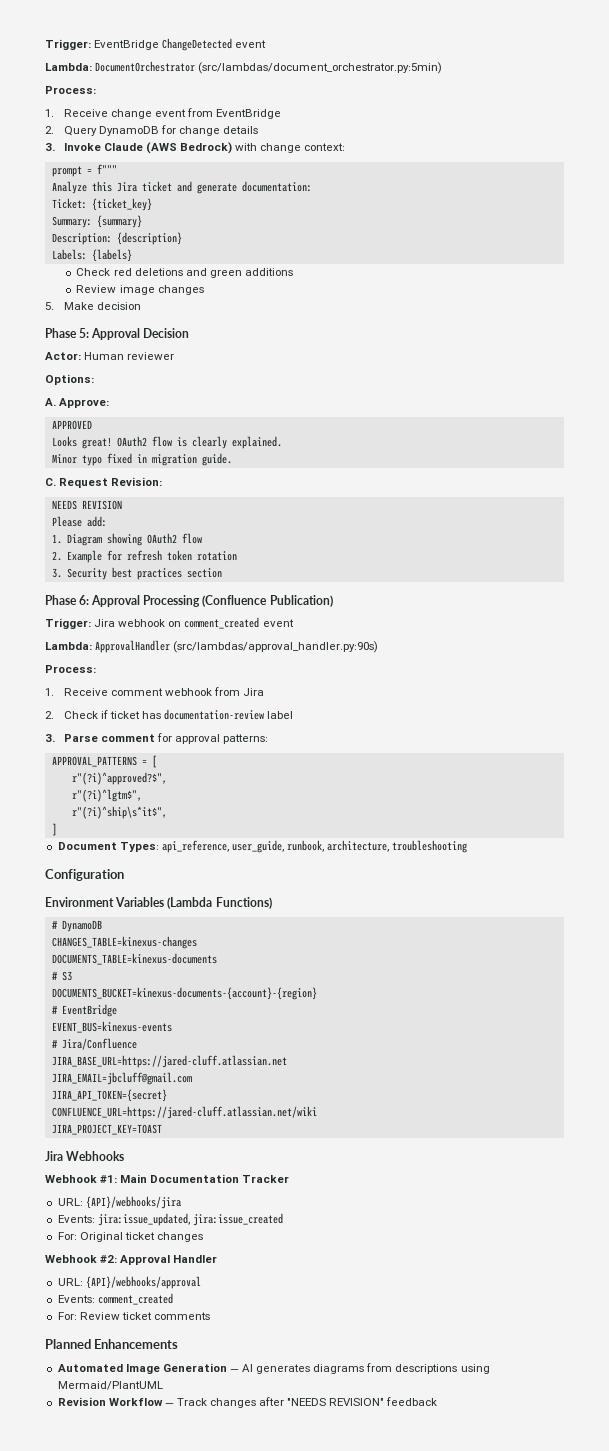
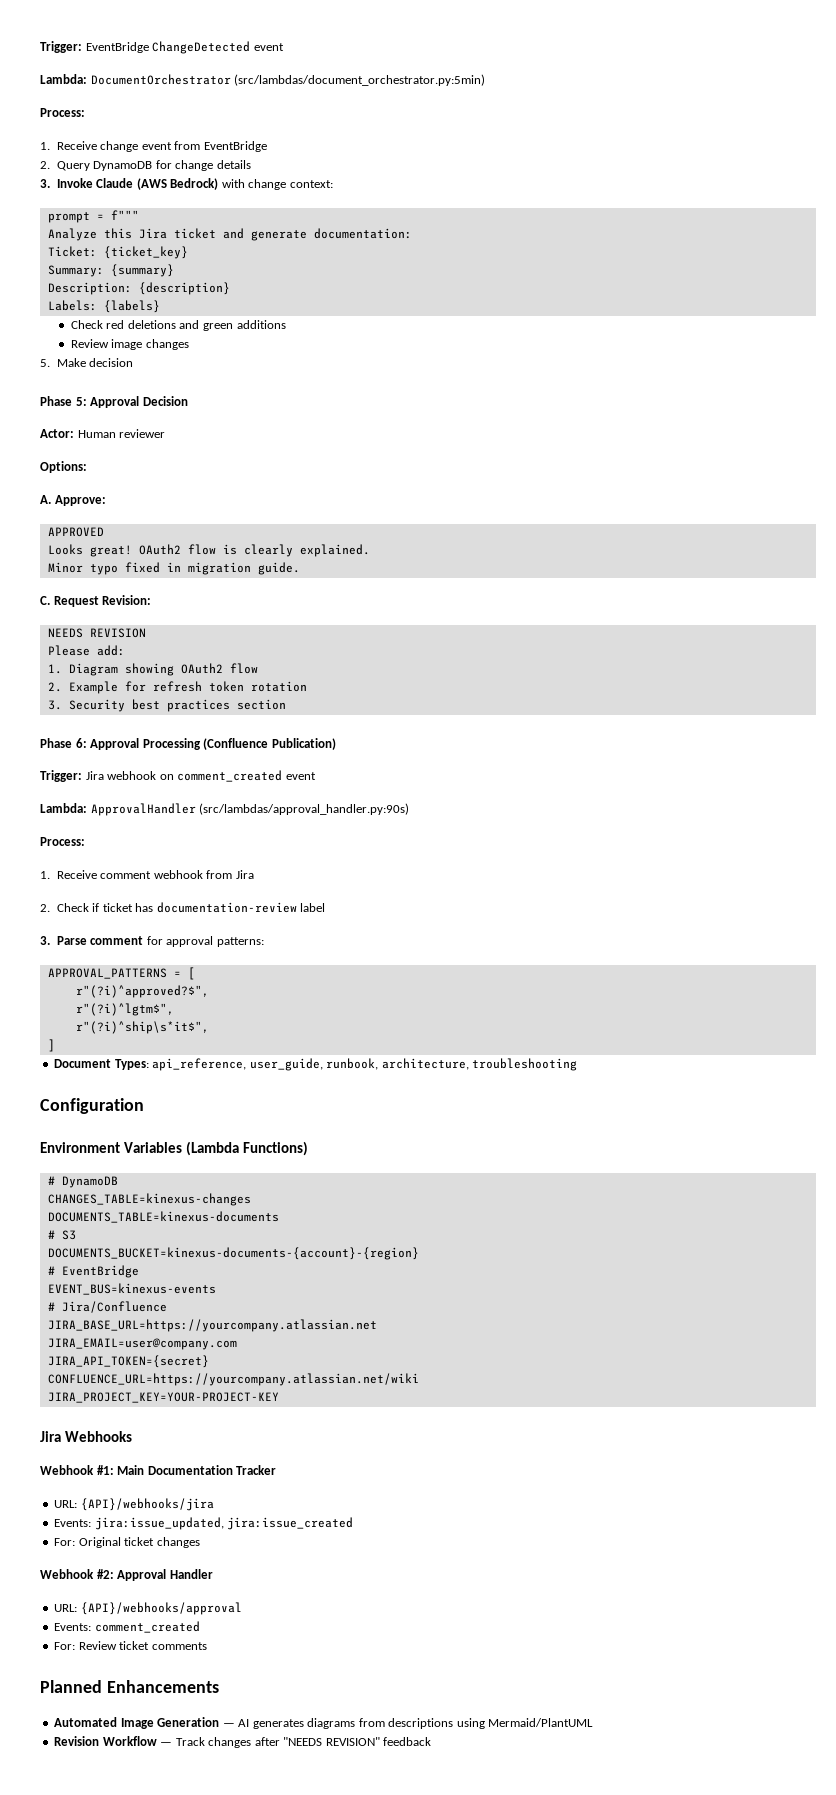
[51,1055,287,1068] [51,1072,192,1085] JIRA_BASE_URL=https://jared-cluff.atlassian.net // JIRA_EMAIL=jbcluff@gmail.com -> [47,1319,377,1332] [47,1338,237,1350] JIRA_BASE_URL=https://yourcompany.atlassian.net // JIRA_EMAIL=user@company.com
[51,1106,317,1119] [51,1124,162,1135] CONFLUENCE_URL=https://jared-cluff.atlassian.net/wiki // JIRA_PROJECT_KEY=TOAST -> [47,1373,419,1386] [47,1392,279,1403] CONFLUENCE_URL=https://yourcompany.atlassian.net/wiki // JIRA_PROJECT_KEY=YOUR-PROJECT-KEY

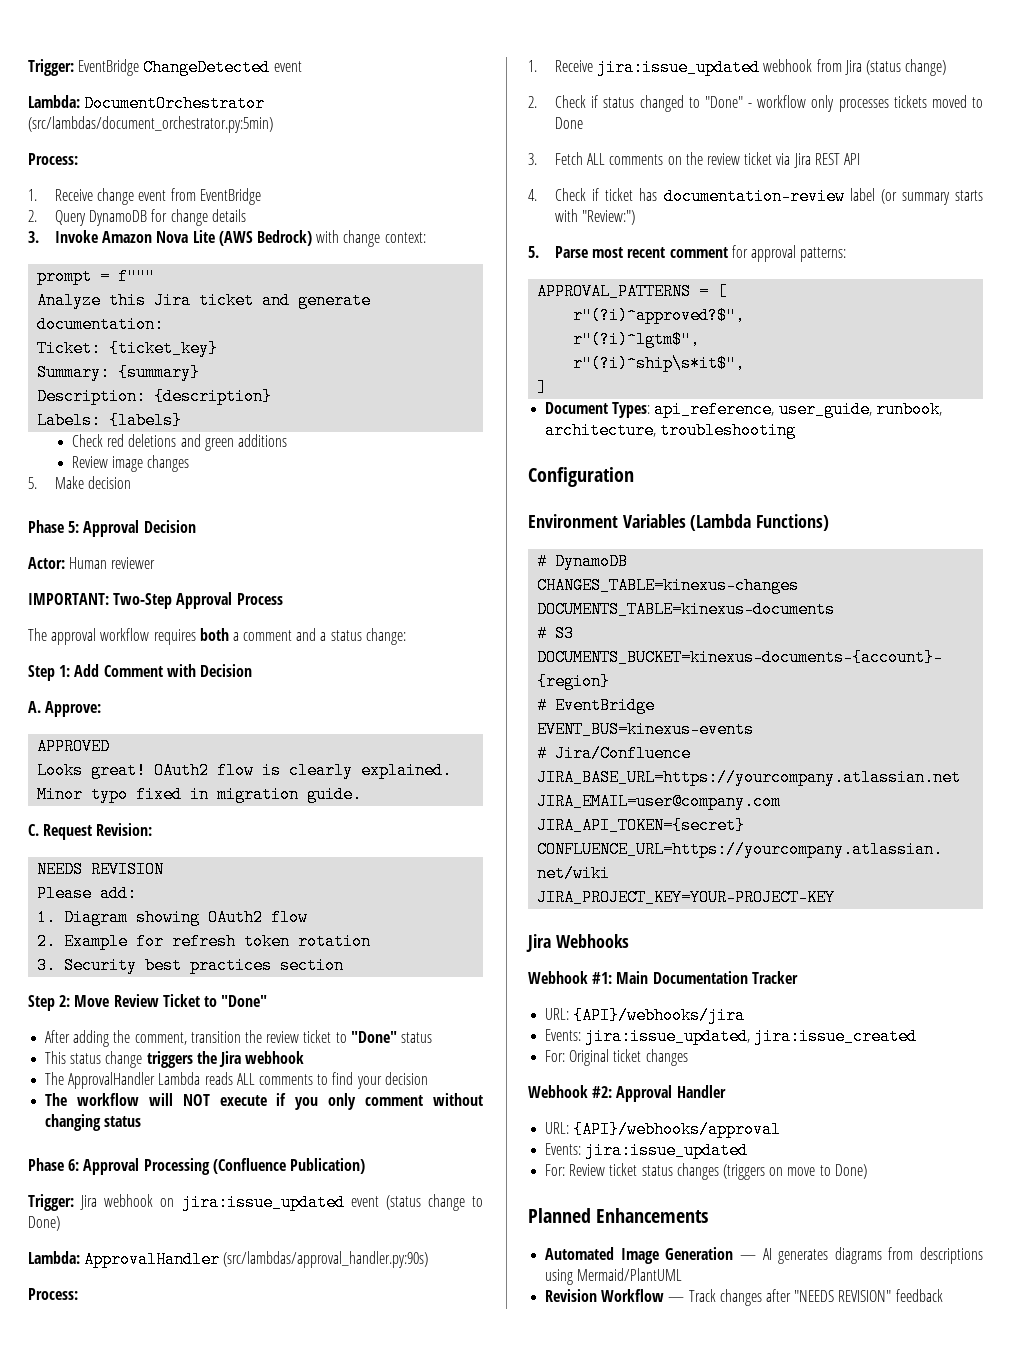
[96,178,134,188] Claude -> [102,230,215,243] Amazon Nova Lite
[40,461,87,473] Options: -> [28,592,283,609] [28,628,406,645] [28,664,252,681] IMPORTANT: Two-Step Approval Process // The approval workflow requires both a comment and a status change: // Step 1: Add Comment with Decision
(286, 704) none -> [28,994,268,1011] [45,1030,432,1047] [45,1051,305,1068] [45,1072,428,1089] [45,1093,483,1110] [45,1114,142,1131] // Step 2: Move Review Ticket to "Done" // After adding the comment, transition the review ticket to "Done" status // This status change triggers the Jira webhook // The ApprovalHandler Lambda reads ALL comments to find your decision // The workflow will NOT execute if you only comment without changing status
[177,770,316,782] comment_created event -> [181,1194,483,1211] [28,1216,60,1231] jira:issue_updated event (status change to Done)
[100,871,152,879] comment -> [597,59,761,76] jira:issue_updated
[40,904,50,912] // 2. -> [865,59,947,76] [528,95,983,112] [555,117,584,129] [528,152,860,168] [528,189,537,201] (status change) // 2. Check if status changed to "Done" - workflow only processes tickets moved to Done // 3. Fetch ALL comments on the review ticket via Jira REST API // 4.
[40,936,87,945] // 3. Parse -> [880,189,983,205] [555,209,636,225] [528,246,666,258] (or summary starts with "Review:") // 5. Parse most recent
[94,1621,200,1633] comment_created -> [585,1142,749,1159] jira:issue_updated
[151,1642,207,1650] comments -> [641,1163,867,1180] status changes (triggers on move to Done)

